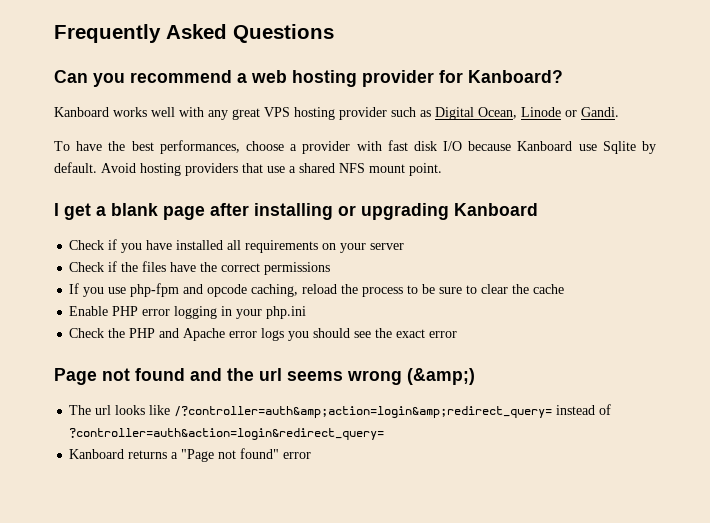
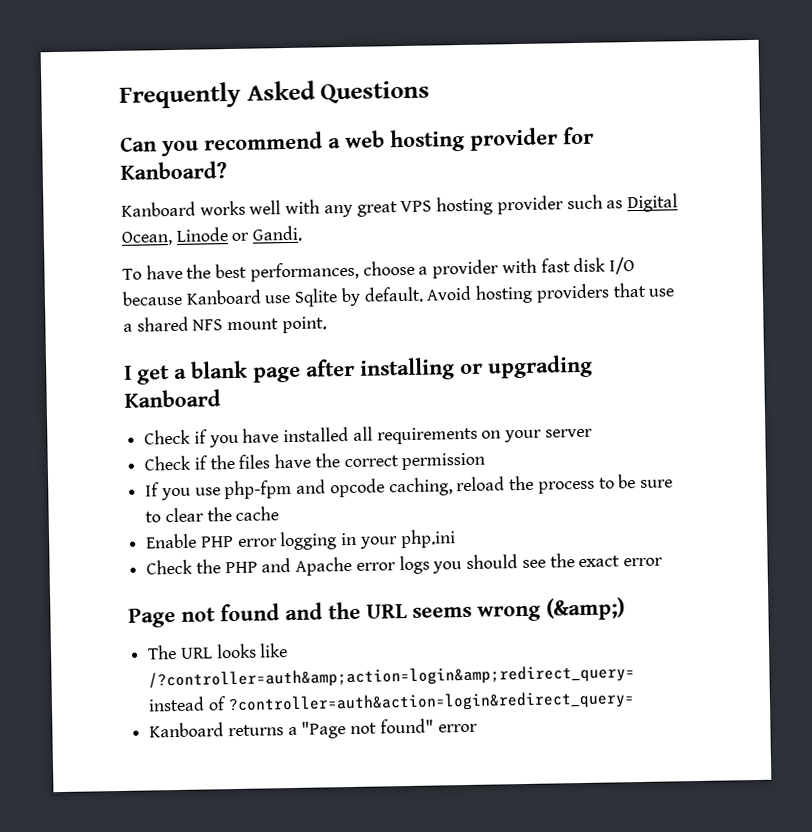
[264,262,331,275] permissions -> [401,452,486,471] permission
[259,368,282,381] url -> [366,604,408,619] URL
[95,405,112,415] url -> [179,647,213,659] URL

